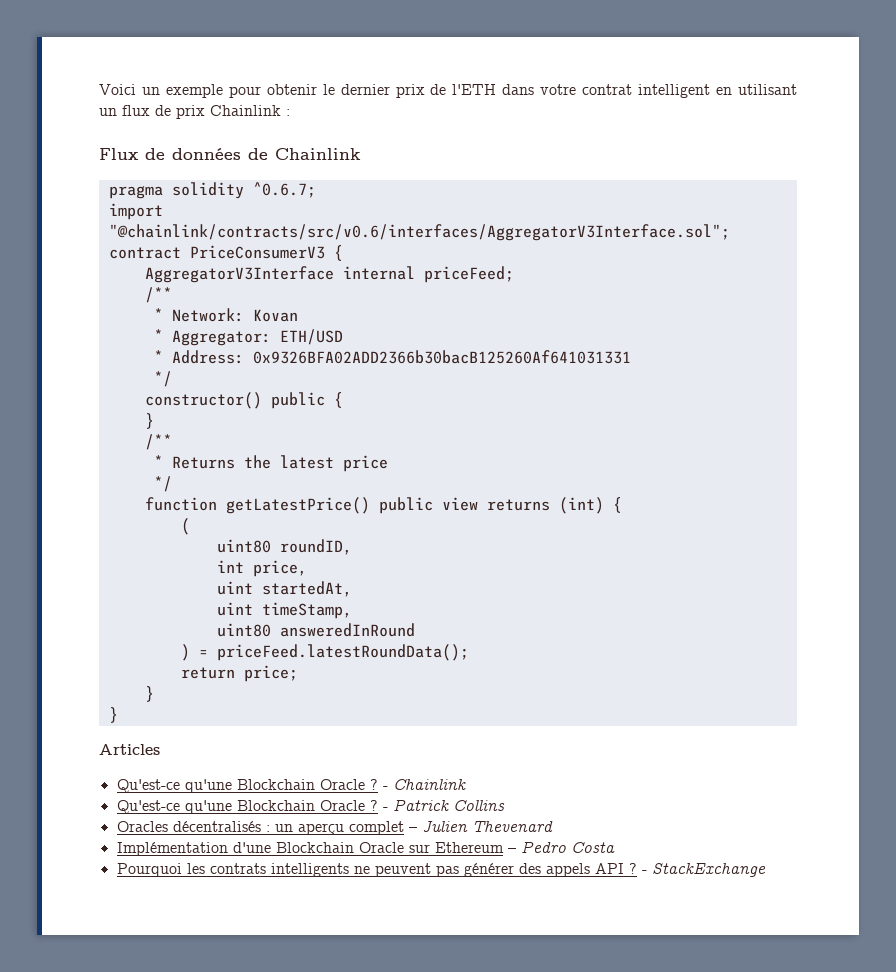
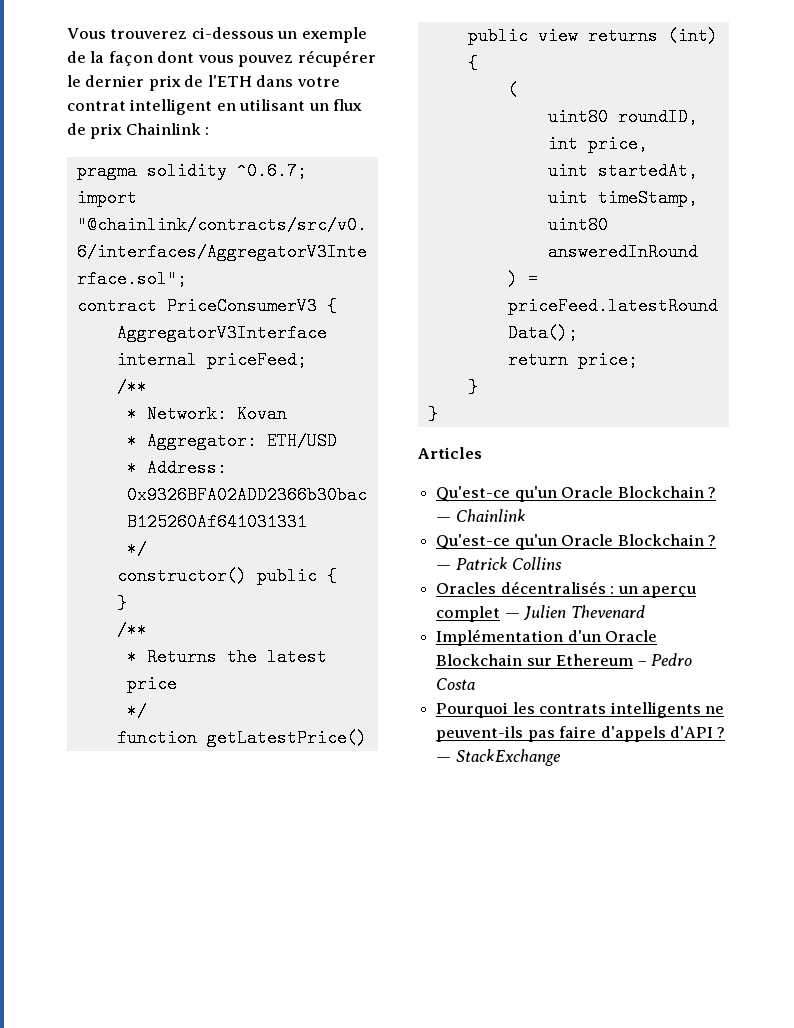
[99,84,317,98] Voici un exemple pour obtenir -> [67,27,367,43] [67,50,376,67] Vous trouverez ci-dessous un exemple de la façon dont vous pouvez récupérer
[99,148,361,160] // Flux de données de Chainlink -> (210, 131) none
[184,779,466,793] [116,800,388,814] qu'une Blockchain Oracle ? - Chainlink // Qu'est-ce qu'une Blockchain Oracle ? - -> [514,486,716,502] [436,509,526,522] [436,534,716,550] [436,565,452,570] qu'un Oracle Blockchain ? — Chainlink // Qu'est-ce qu'un Oracle Blockchain ? —
[408,827,417,832] – -> [504,613,520,618] —
[232,842,404,853] d'une Blockchain Oracle -> [567,630,658,642] [436,654,523,666] d'un Oracle Blockchain
[374,863,647,877] peuvent pas générer des appels API ? - -> [436,726,726,742] [436,757,452,762] peuvent-ils pas faire d'appels d'API ? —

